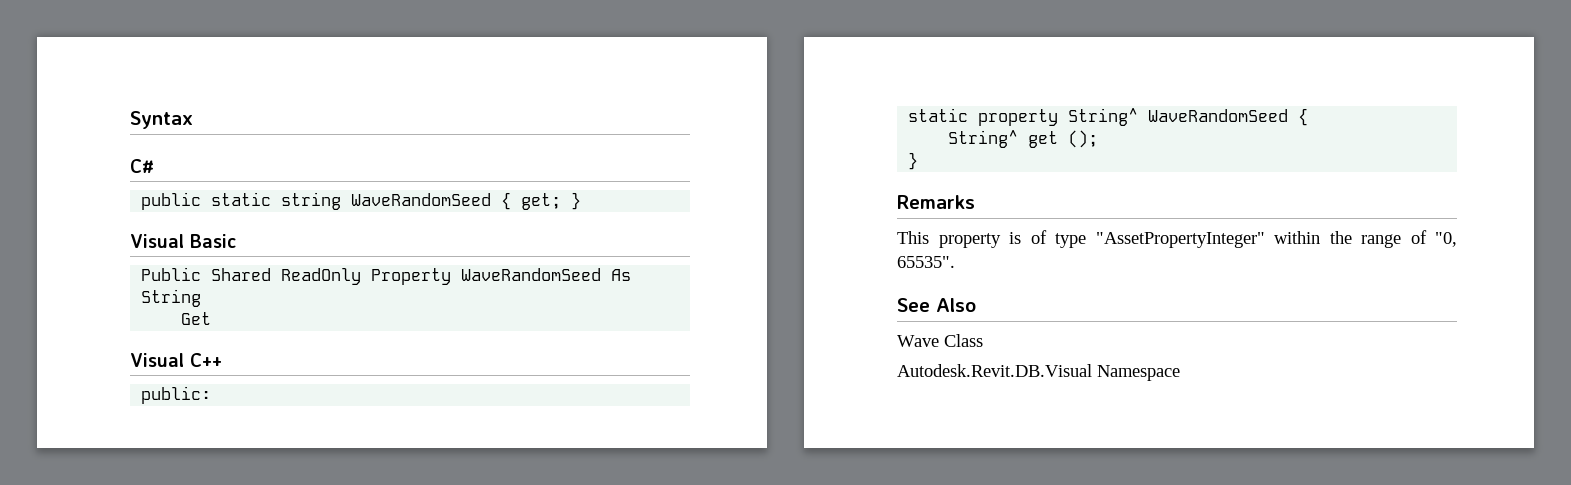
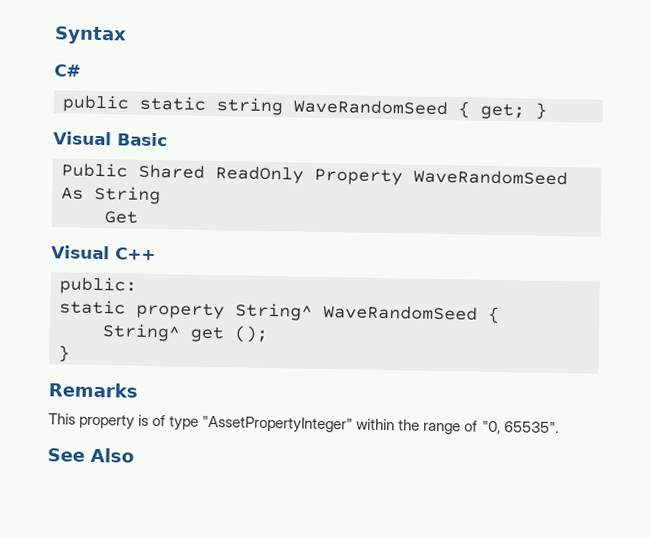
[897,334,983,347] [897,364,1180,381] // Wave Class // Autodesk.Revit.DB.Visual Namespace -> (134, 455) none

